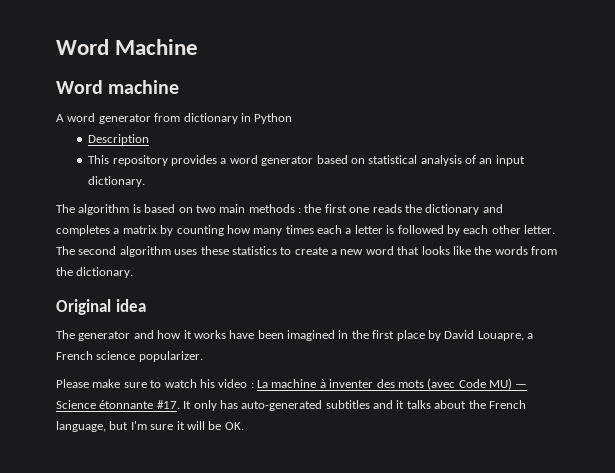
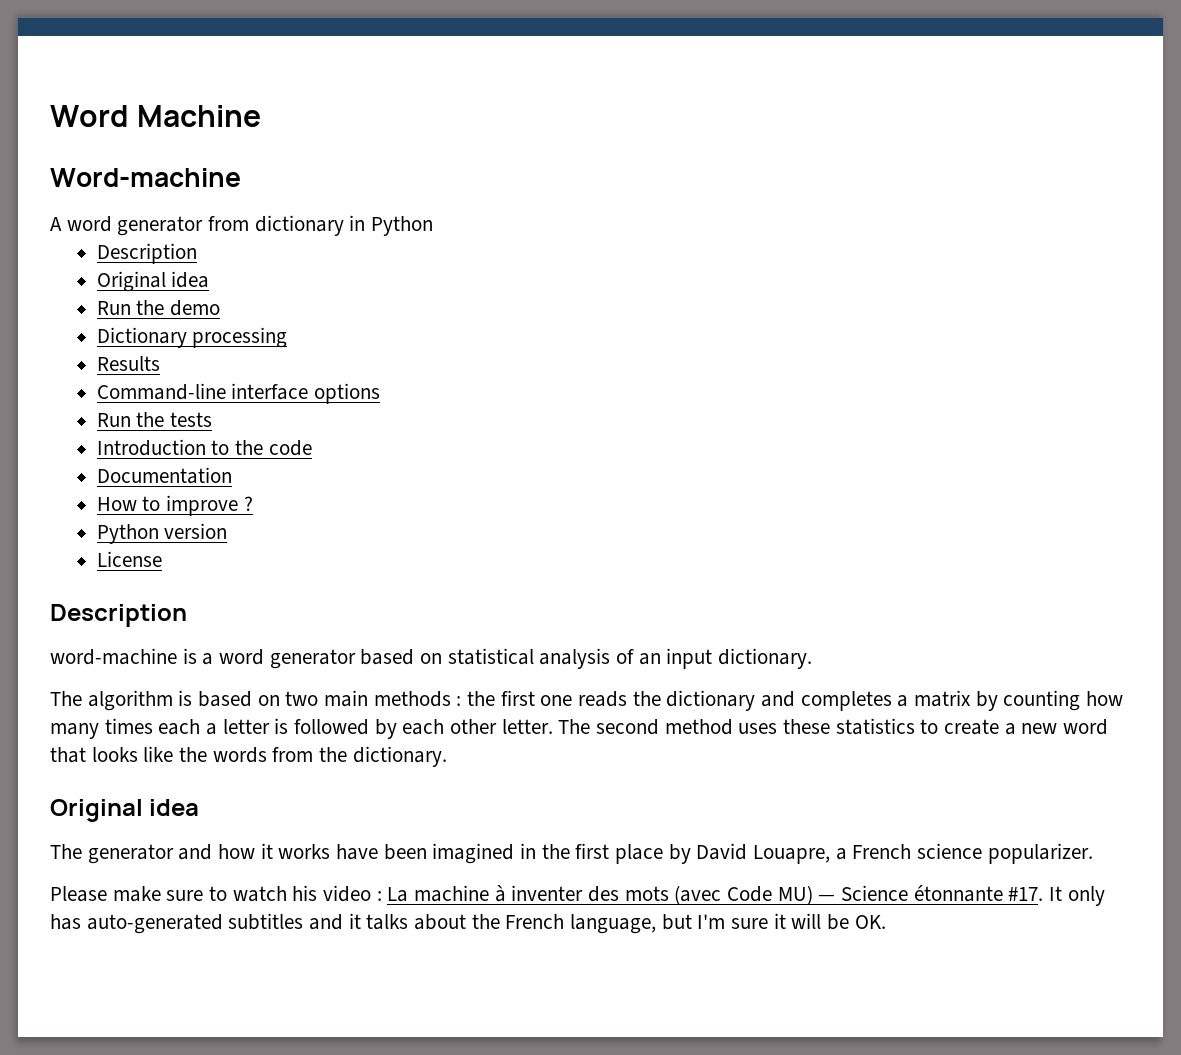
[56,80,180,94] Word machine -> [50,168,241,187] Word-machine
[88,155,218,166] This repository provides -> [96,271,210,292] [96,300,221,316] [96,327,288,348] [96,356,160,371] [96,383,381,404] [96,412,213,427] [96,439,312,456] [96,467,232,484] [96,495,253,516] [96,523,228,544] [96,551,162,567] [50,604,187,627] [50,648,197,665] Original idea // Run the demo // Dictionary processing // Results // Command-line interface options // Run the tests // Introduction to the code // Documentation // How to improve ? // Python version // License // Description // word-machine is
[119,246,171,257] algorithm -> [664,719,733,735] method

